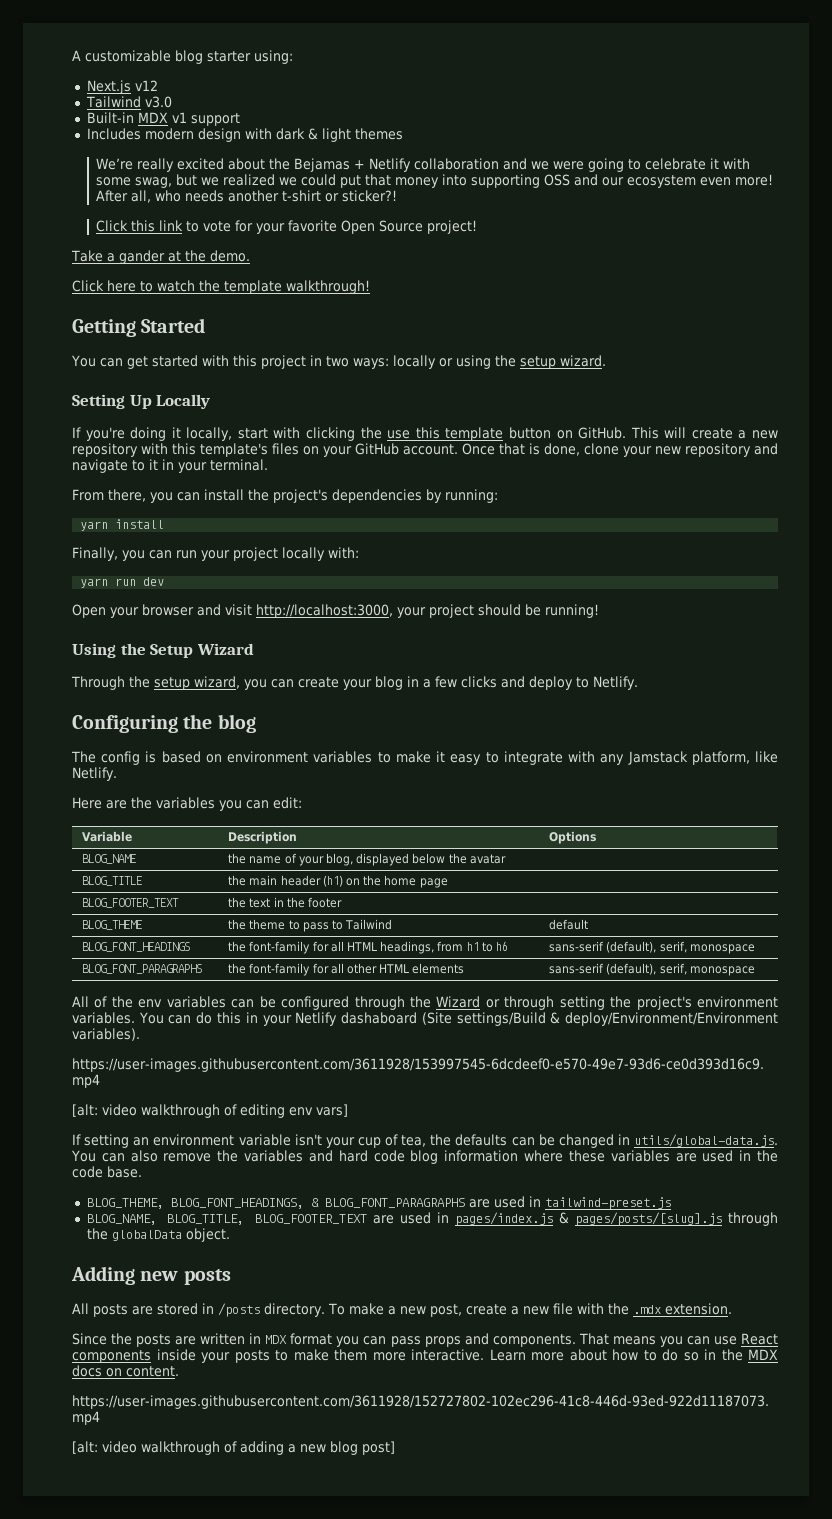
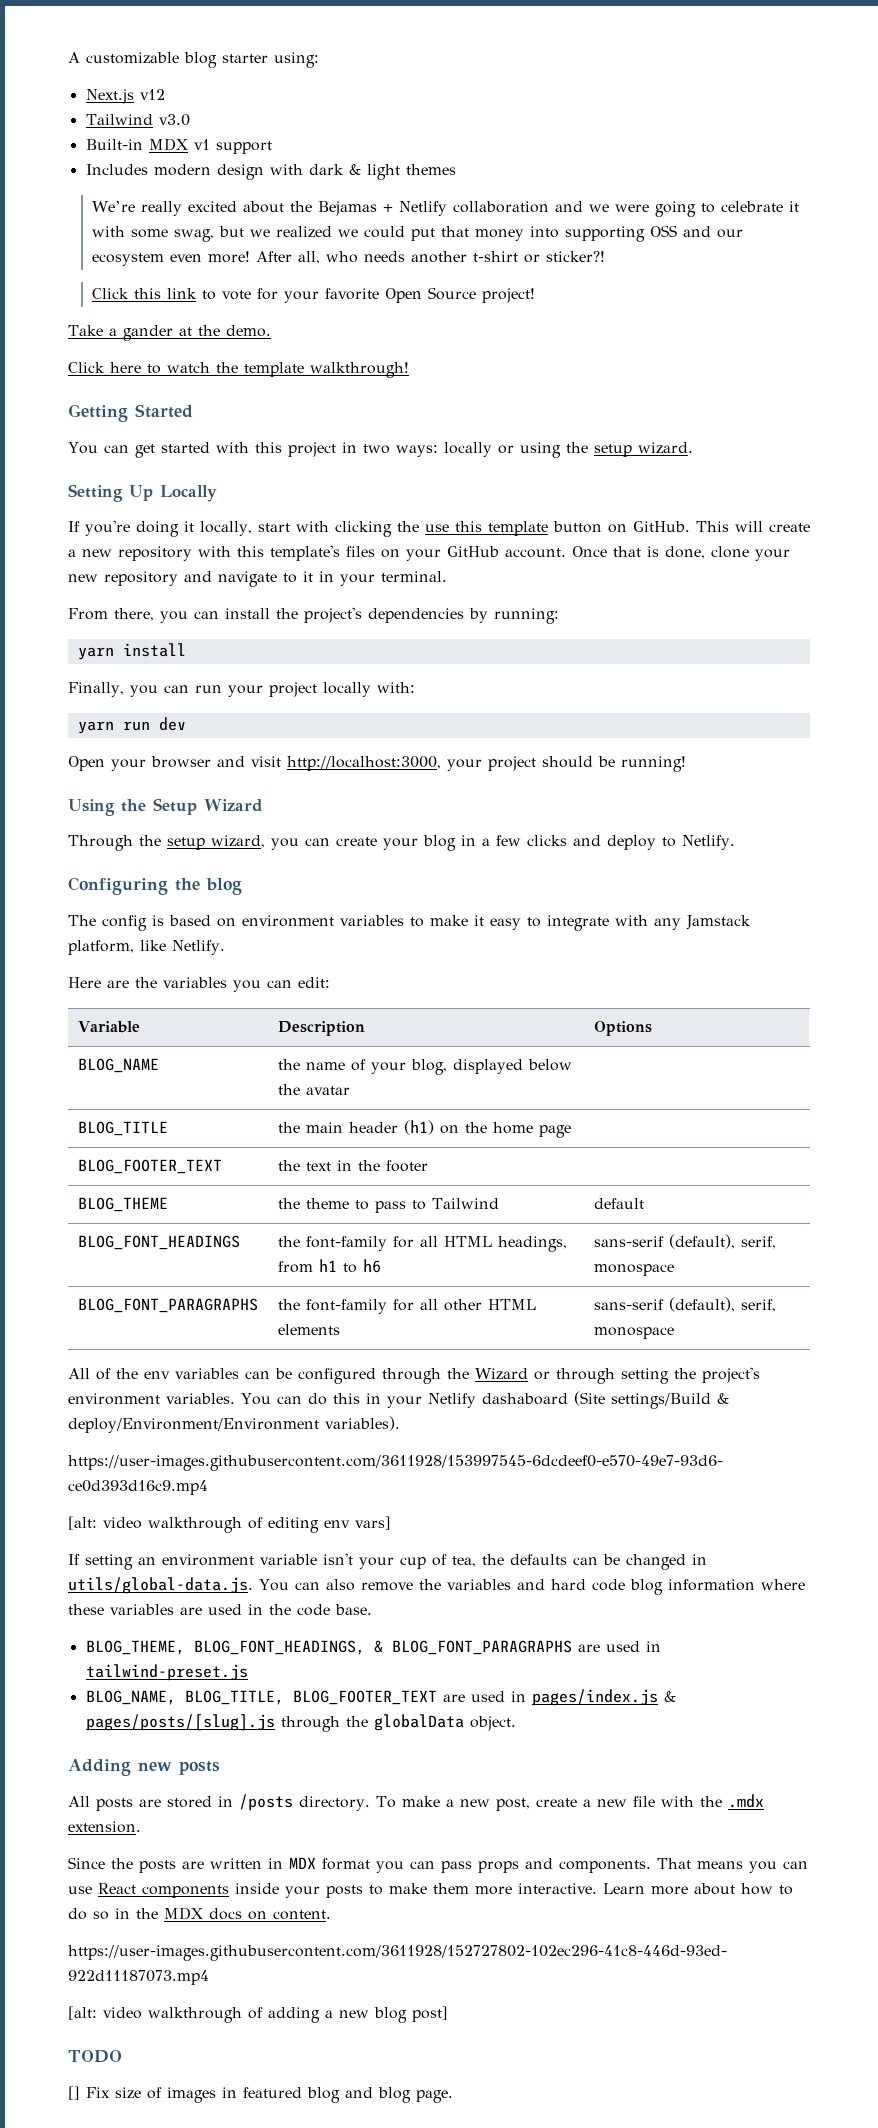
(395, 1448) none -> [68,2050,122,2063] [68,2086,453,2103] // TODO // [] Fix size of images in featured blog and blog page.

